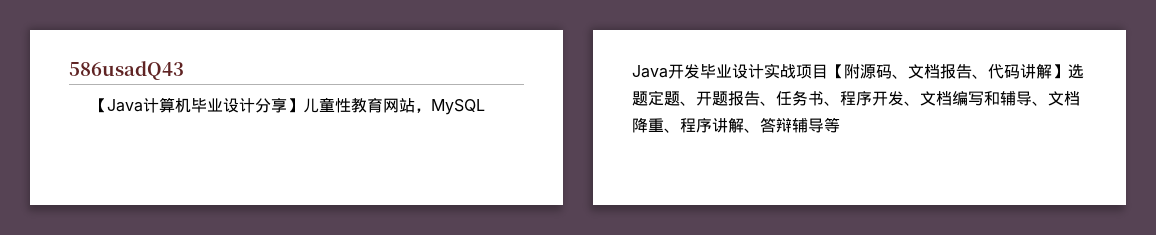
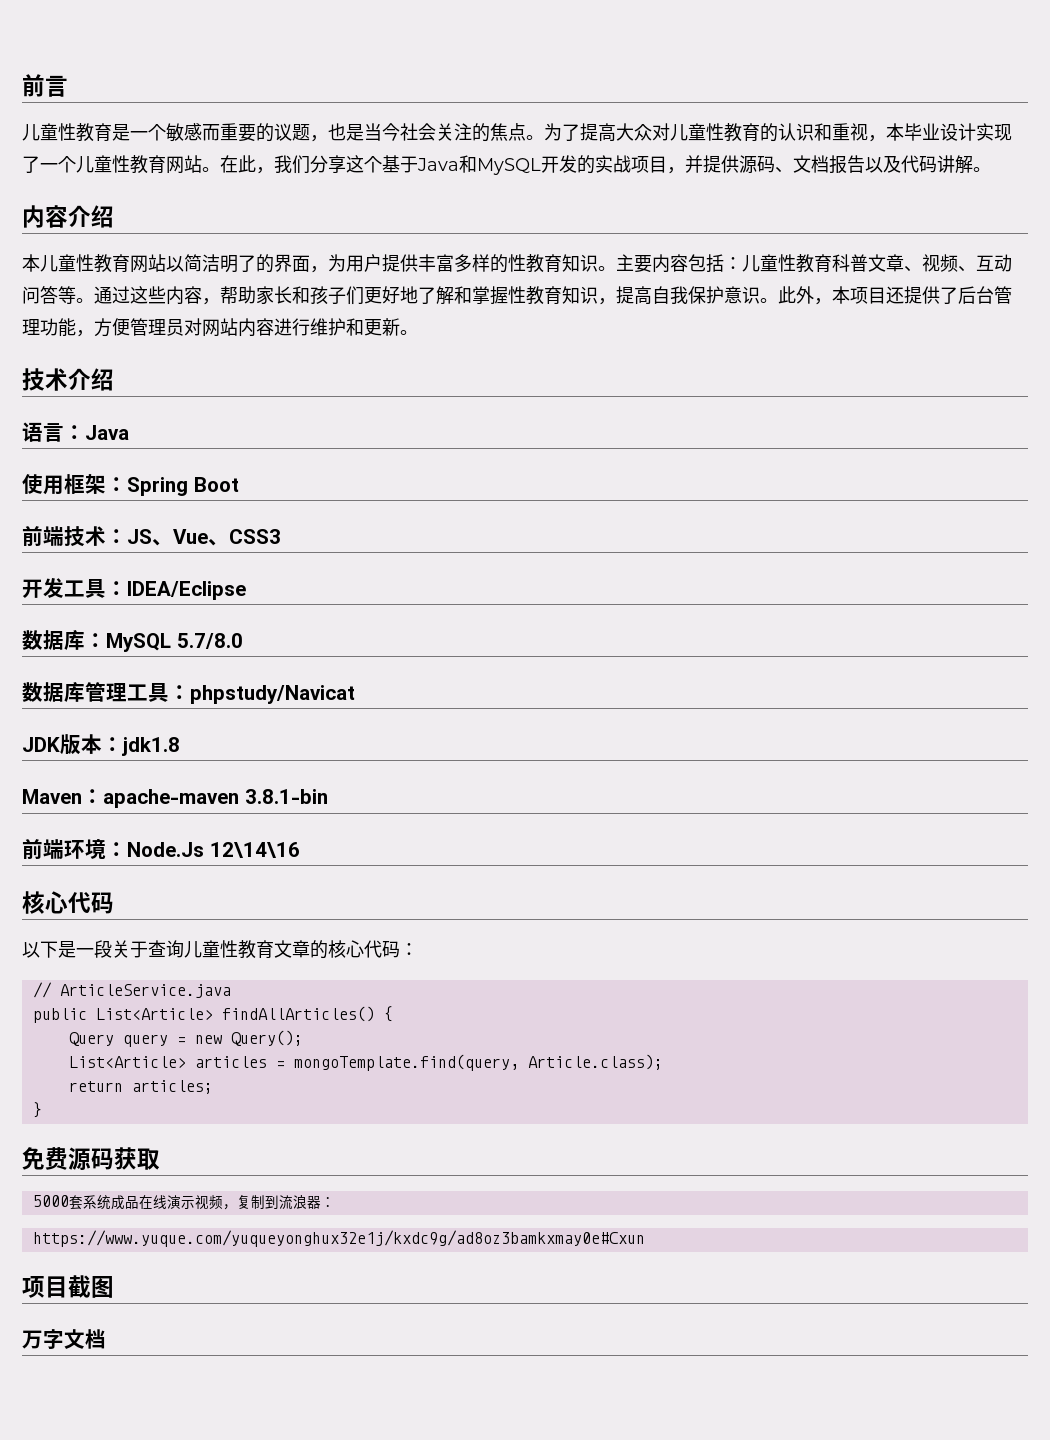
[69,61,184,80] [91,97,486,115] [632,63,860,79] 586usadQ43 // 【Java计算机毕业设计分享】儿童性教育网站，MySQL Java开发毕业设计实战项目【附 -> [22,74,68,97] [22,123,1012,142] [22,155,739,175] 前言 // 儿童性教育是一个敏感而重要的议题，也是当今社会关注的焦点。为了提高大众对儿童性教育的认识和重视，本毕业设计实现了一个儿童性教育网站。在此，我们分享这个基于Java和MySQL开发的实战项目，并提供
[972,74,988,79] 、 -> [865,155,901,173] 以及
[1052,64,1084,79] [632,90,1080,106] [632,117,840,133] 】选题定题、开题报告、任务书、程序开发、文档编写和辅导、文档降重、程序讲解、答辩辅导等 -> [973,167,991,172] [22,205,114,228] [22,254,1012,273] [22,286,1012,305] [22,318,418,337] [22,368,114,391] [22,422,129,442] [22,474,239,496] [22,526,281,547] [22,578,246,600] [22,630,243,652] [22,682,355,704] [22,734,180,756] [22,789,328,808] [22,839,300,860] [22,891,114,914] [22,940,418,959] [32,982,231,998] [32,1006,393,1023] [68,1030,303,1047] [68,1054,663,1071] [68,1080,213,1094] [32,1102,42,1118] [22,1147,160,1171] [32,1194,335,1210] [32,1230,645,1247] [22,1275,114,1298] [22,1329,106,1349] 。 // 内容介绍 // 本儿童性教育网站以简洁明了的界面，为用户提供丰富多样的性教育知识。主要内容包括：儿童性教育科普文章、视频、互动问答等。通过这些内容，帮助家长和孩子们更好地了解和掌握性教育知识，提高自我保护意识。此外，本项目还提供了后台管理功能，方便管理员对网站内容进行维护和更新。 // 技术介绍 // 语言：Java // 使用框架：Spring Boot // 前端技术：JS、Vue、CSS3 // 开发工具：IDEA/Eclipse // 数据库：MySQL 5.7/8.0 // 数据库管理工具：phpstudy/Navicat // JDK版本：jdk1.8 // Maven：apache-maven 3.8.1-bin // 前端环境：Node.Js 12\14\16 // 核心代码 // 以下是一段关于查询儿童性教育文章的核心代码： // // ArticleService.java // public List<Article> findAllArticles() { // Query query = new Query(); // List<Article> articles = mongoTemplate.find(query, Article.class); // return articles; // } // 免费源码获取 // 5000套系统成品在线演示视频，复制到流浪器： // https://www.yuque.com/yuqueyonghux32e1j/kxdc9g/ad8oz3bamkxmay0e#Cxun // 项目截图 // 万字文档

